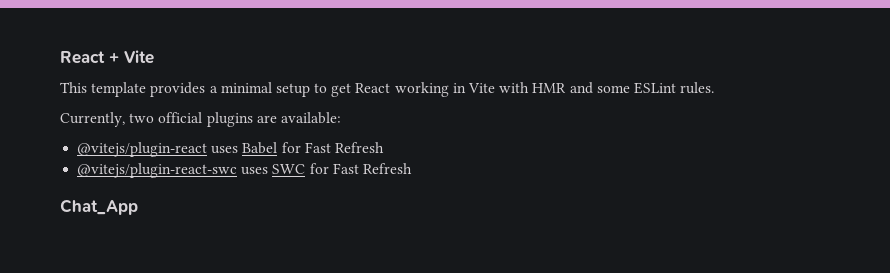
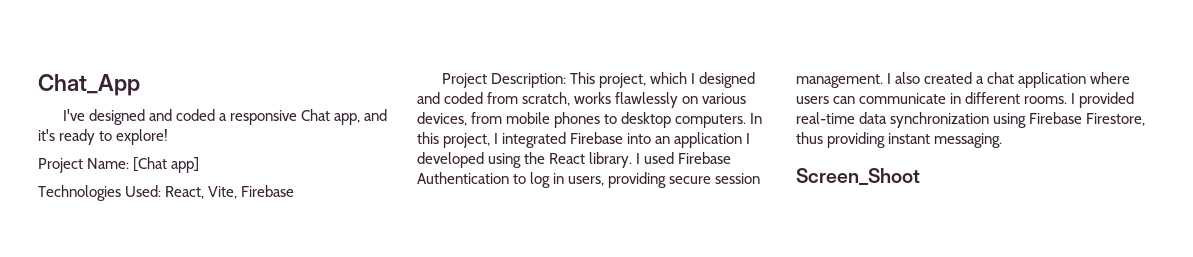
[60,50,154,64] [60,82,715,97] [60,112,341,127] [77,142,384,157] [77,163,412,178] [60,199,138,215] React + Vite // This template provides a minimal setup to get React working in Vite with HMR and some ESLint rules. // Currently, two official plugins are available: // @vitejs/plugin-react uses Babel for Fast Refresh // @vitejs/plugin-react-swc uses SWC for Fast Refresh // Chat_App -> [38,74,140,96] [62,109,388,125] [38,129,169,145] [38,157,200,173] [38,185,295,201] [441,72,756,88] [417,92,747,108] [417,112,763,128] [417,132,751,148] [417,152,732,168] [417,172,761,188] [796,72,1131,88] [796,92,1135,108] [796,112,1146,128] [796,132,1003,148] [796,168,920,185] Chat_App // I've designed and coded a responsive Chat app, and it's ready to explore! // Project Name: [Chat app] // Technologies Used: React, Vite, Firebase // Project Description: This project, which I designed and coded from scratch, works flawlessly on various devices, from mobile phones to desktop computers. In this project, I integrated Firebase into an application I developed using the React library. I used Firebase Authentication to log in users, providing secure session management. I also created a chat application where users can communicate in different rooms. I provided real-time data synchronization using Firebase Firestore, thus providing instant messaging. // Screen_Shoot

